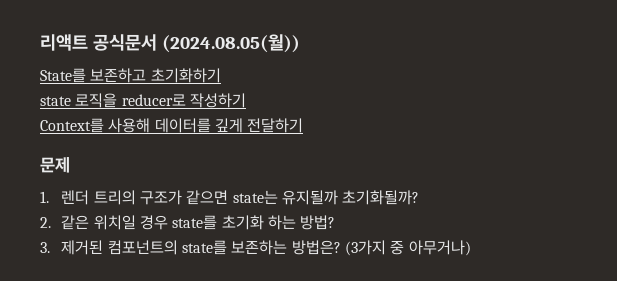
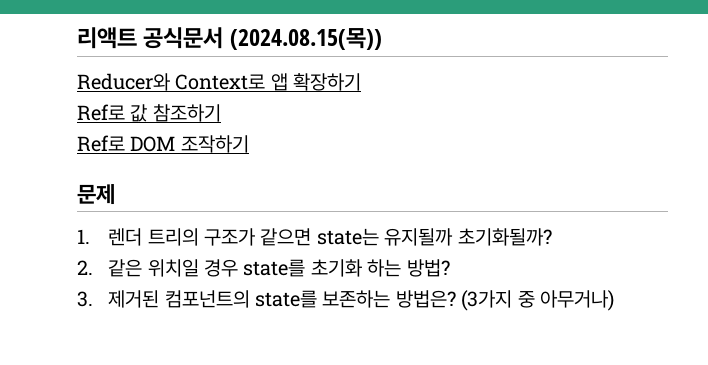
[161,34,300,53] [40,68,221,83] [40,93,246,108] [40,118,304,133] (2024.08.05(월)) // State를 보존하고 초기화하기 // state 로직을 reducer로 작성하기 // Context를 사용해 데이터를 깊게 전달하기 -> [229,28,382,50] [77,73,362,91] [77,104,221,122] [77,135,249,153] (2024.08.15(목)) // Reducer와 Context로 앱 확장하기 // Ref로 값 참조하기 // Ref로 DOM 조작하기

